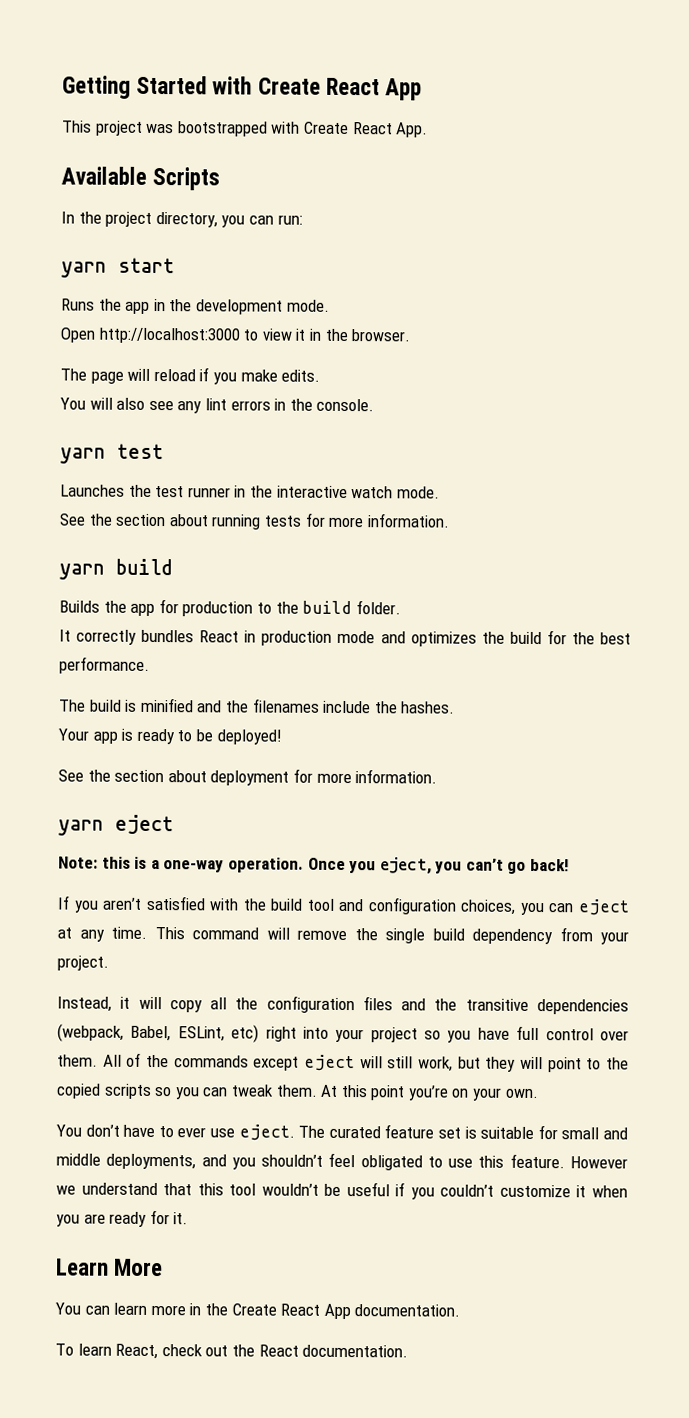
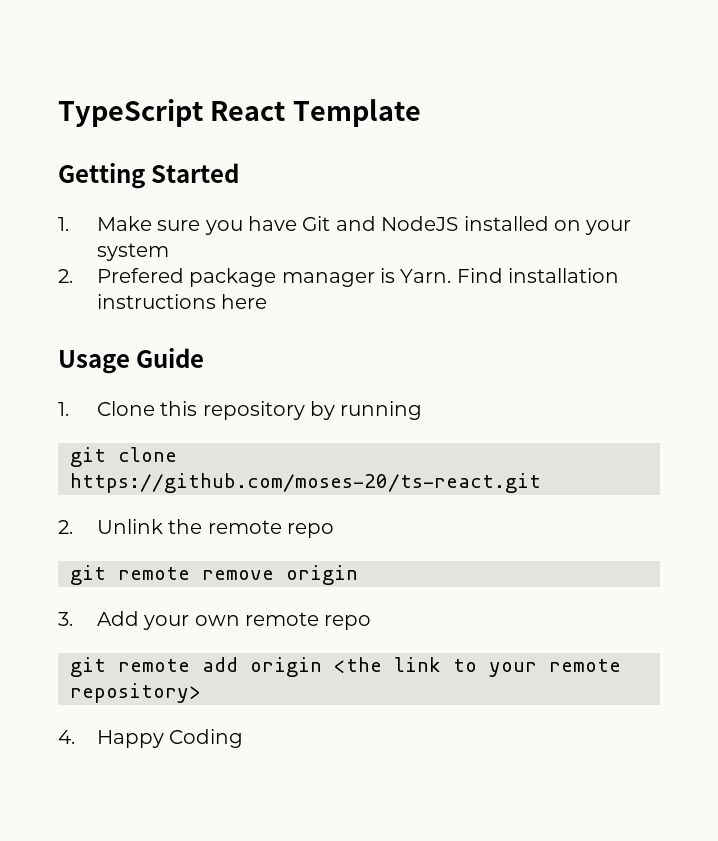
(62, 87) none -> [58,99,421,127] TypeScript React Template //
[212,76,423,101] [62,120,429,138] [61,166,221,191] [61,211,303,228] [61,257,175,278] [61,298,330,315] [60,327,411,344] [60,367,321,385] [60,397,375,414] [60,443,164,464] [60,484,440,499] [59,512,450,530] [59,558,173,580] [59,599,401,617] [59,629,632,647] [59,656,150,674] [58,697,456,714] [58,728,282,745] [58,768,438,786] [58,814,174,836] [58,856,570,875] [57,895,631,916] [57,926,629,945] [57,955,109,971] [57,995,629,1015] [57,1023,629,1043] [57,1052,629,1073] [56,1083,539,1101] [56,1124,629,1141] [56,1152,628,1171] [56,1182,628,1200] [56,1209,189,1227] [56,1258,164,1277] [55,1302,461,1320] [55,1343,409,1360] with Create React App // This project was bootstrapped with Create React App. // Available Scripts // In the project directory, you can run: // yarn start // Runs the app in the development mode. // Open http://localhost:3000 to view it in the browser. // The page will reload if you make edits. // You will also see any lint errors in the console. // yarn test // Launches the test runner in the interactive watch mode. // See the section about running tests for more information. // yarn build // Builds the app for production to the build folder. // It correctly bundles React in production mode and optimizes the build for the best performance. // The build is minified and the filenames include the hashes. // Your app is ready to be deployed! // See the section about deployment for more information. // yarn eject // Note: this is a one-way operation. Once you eject, you can’t go back! // If you aren’t satisfied with the build tool and configuration choices, you can eject at any time. This command will remove the single build dependency from your project. // Instead, it will copy all the configuration files and the transitive dependencies (webpack, Babel, ESLint, etc) right into your project so you have full control over them. All of the commands except eject will still work, but they will point to the copied scripts so you can tweak them. At this point you’re on your own. // You don’t have to ever use eject. The curated feature set is suitable for small and middle deployments, and you shouldn’t feel obligated to use this feature. However we understand that this tool wouldn’t be useful if you couldn’t customize it when you are ready for it. // Learn More // You can learn more in the Create React App documentation. // To learn React, check out the React documentation. -> [58,216,632,235] [96,243,169,261] [58,268,620,287] [96,294,268,309] [58,348,205,374] [58,401,423,420] [70,447,177,467] [70,473,541,493] [58,519,334,538] [70,565,358,585] [58,611,372,630] [70,657,621,677] [70,683,201,703] [58,729,244,748] // 1. Make sure you have Git and NodeJS installed on your system // 2. Prefered package manager is Yarn. Find installation instructions here // Usage Guide // 1. Clone this repository by running // git clone https://github.com/moses-20/ts-react.git // 2. Unlink the remote repo // git remote remove origin // 3. Add your own remote repo // git remote add origin <the link to your remote repository> // 4. Happy Coding

